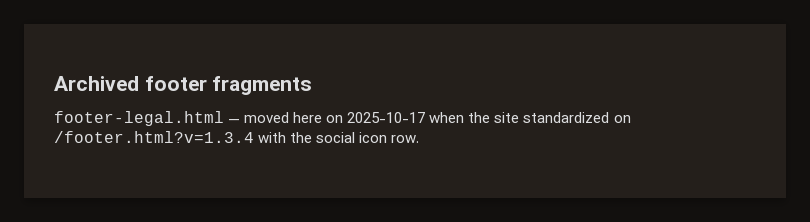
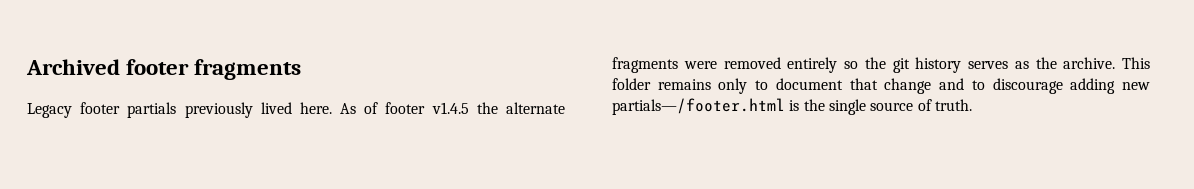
[54,111,631,126] [54,131,420,143] footer-legal.html — moved here on 2025-10-17 when the site standardized on /footer.html?v=1.3.4 with the social icon row. -> [27,102,565,118] [612,57,1150,73] [612,78,1150,94] [612,98,972,115] Legacy footer partials previously lived here. As of footer v1.4.5 the alternate fragments were removed entirely so the git history serves as the archive. This folder remains only to document that change and to discourage adding new partials—/footer.html is the single source of truth.

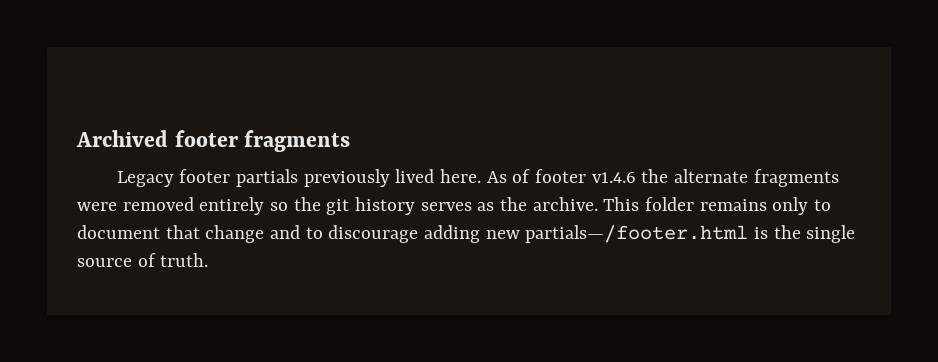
[431,102,469,114] v1.4.5 -> [591,172,636,183] v1.4.6

